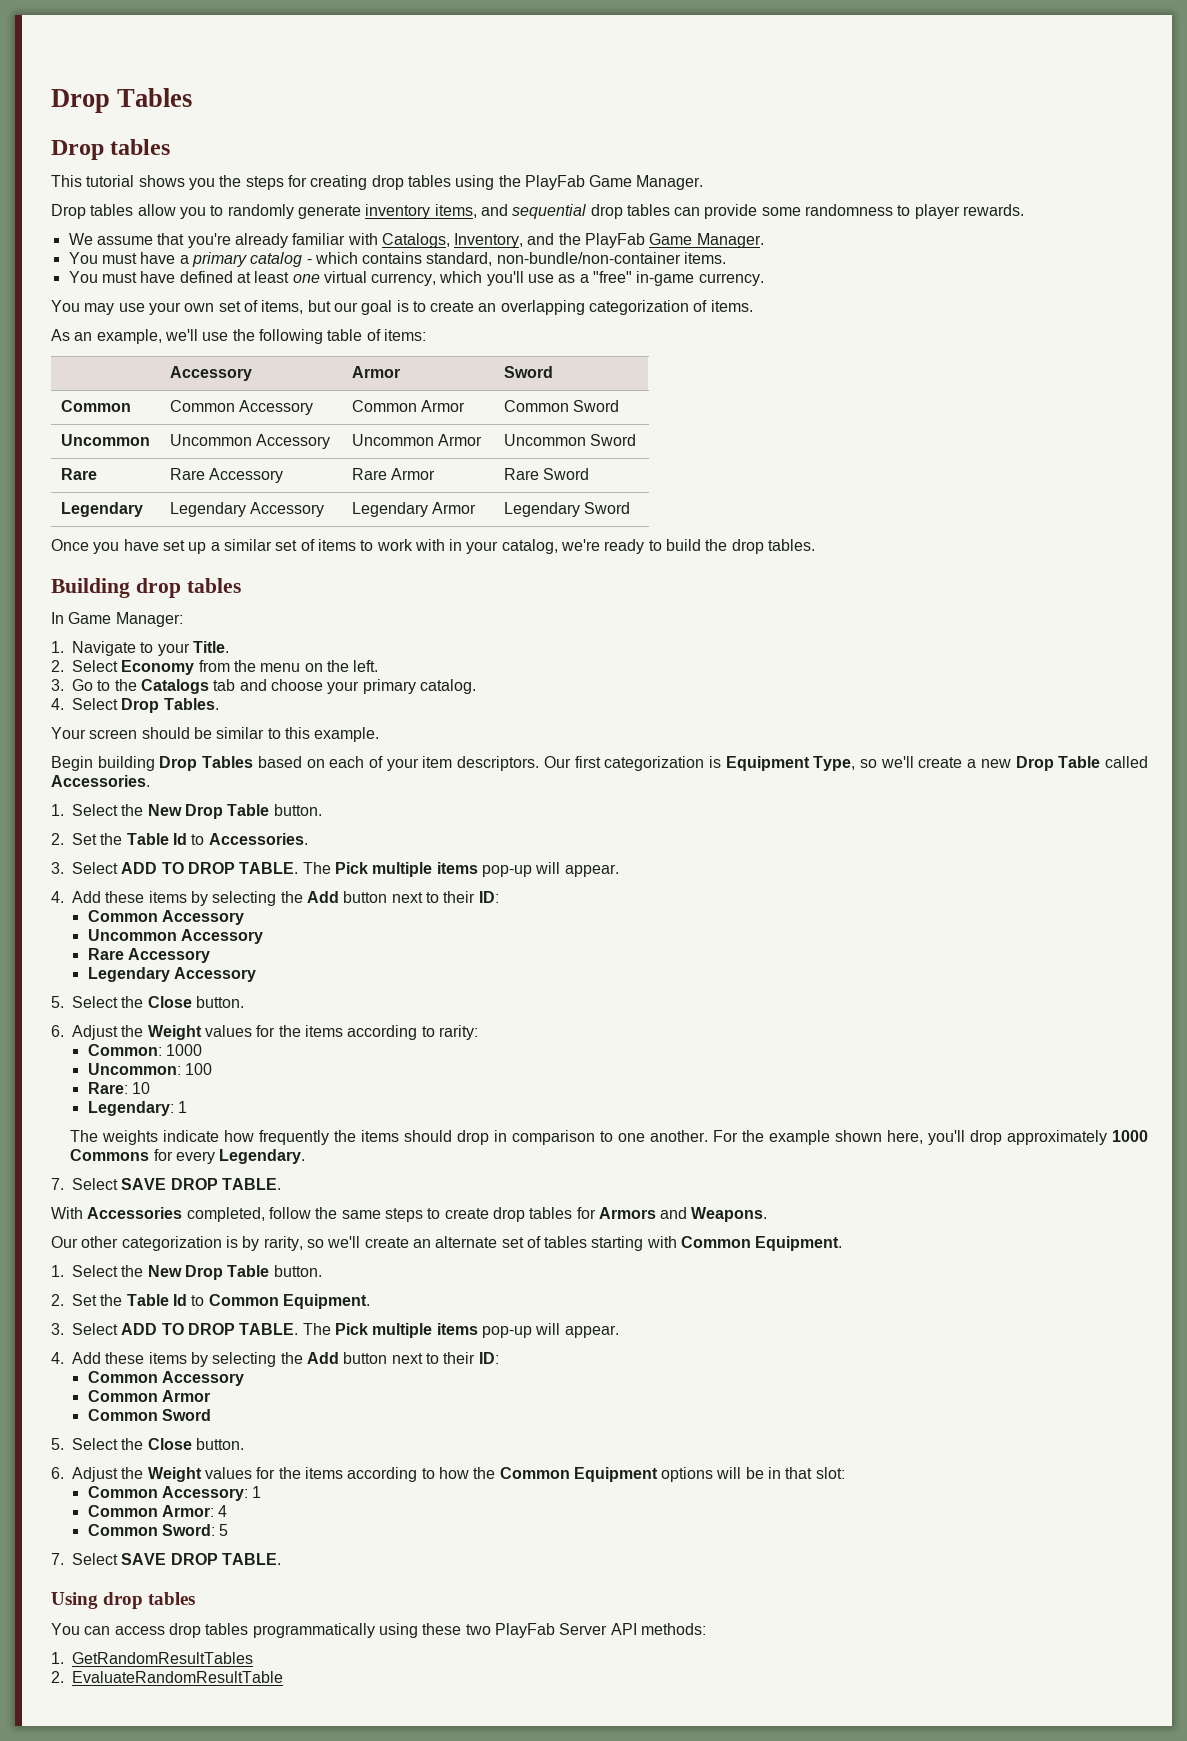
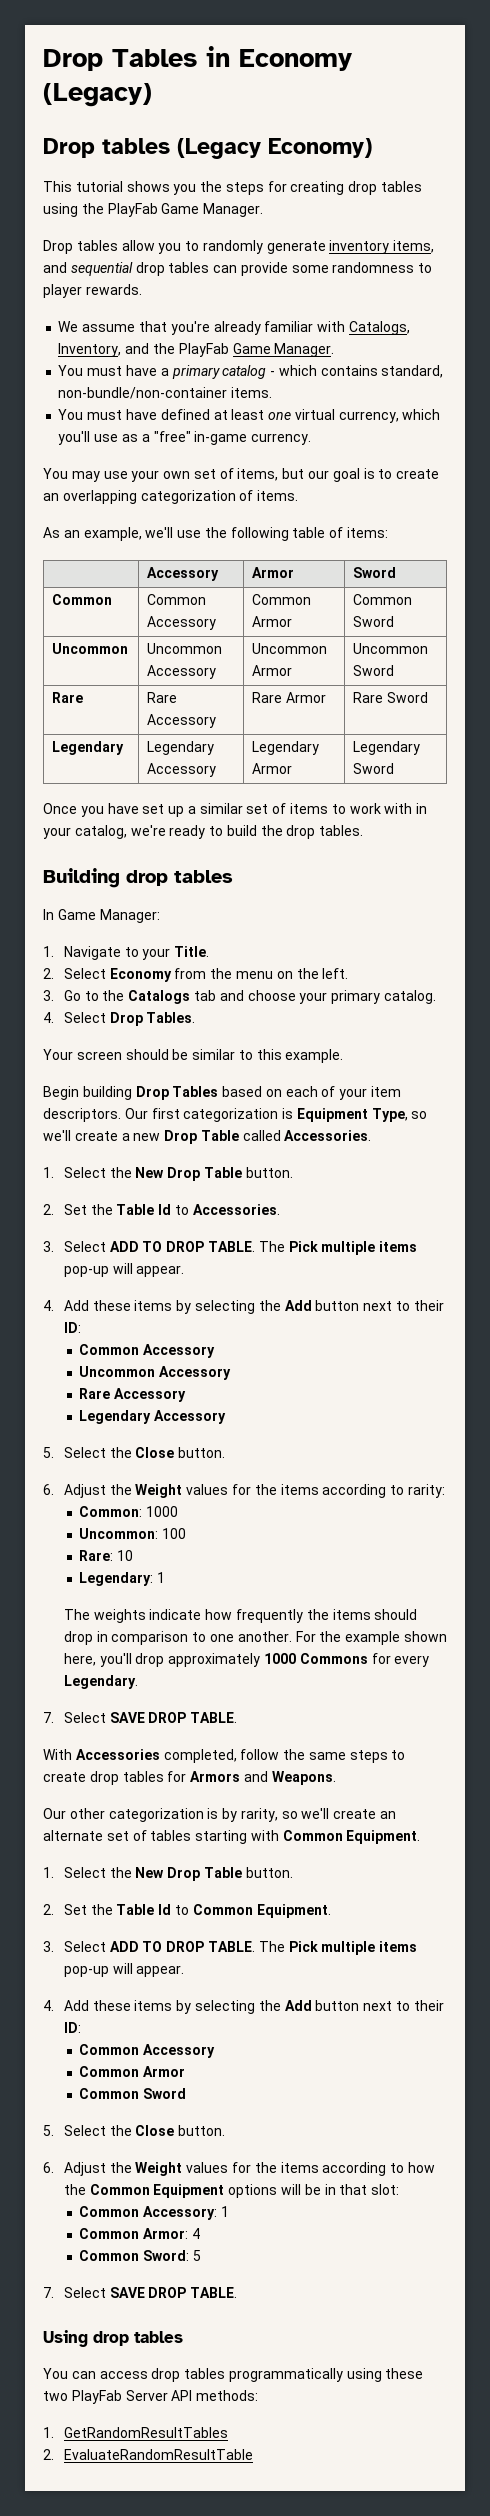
[51,88,193,113] [51,139,171,160] Drop Tables // Drop tables -> [43,46,352,71] [43,83,152,107] [43,138,372,159] Drop Tables in Economy (Legacy) // Drop tables (Legacy Economy)

